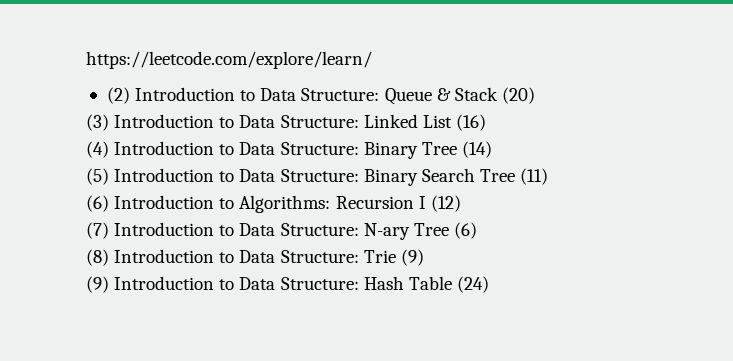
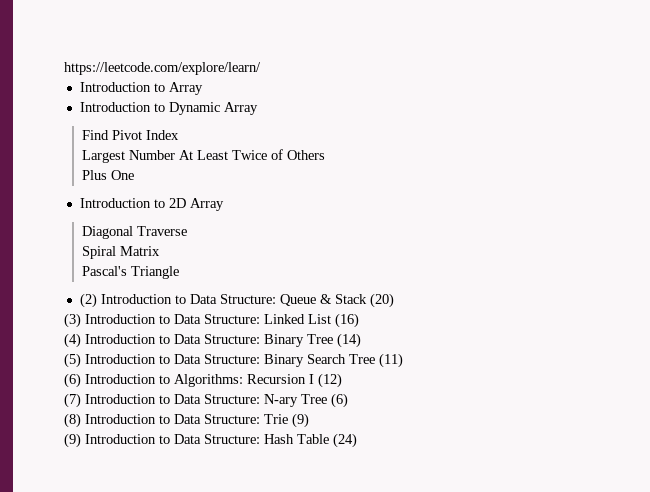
(372, 60) none -> [79,82,203,95] [79,102,258,115] [82,130,180,140] [82,149,326,163] [82,170,135,180] [79,198,224,211] [82,226,188,239] [82,246,161,259] [82,266,180,279] // Introduction to Array // Introduction to Dynamic Array // Find Pivot Index // Largest Number At Least Twice of Others // Plus One // Introduction to 2D Array // Diagonal Traverse // Spiral Matrix // Pascal's Triangle

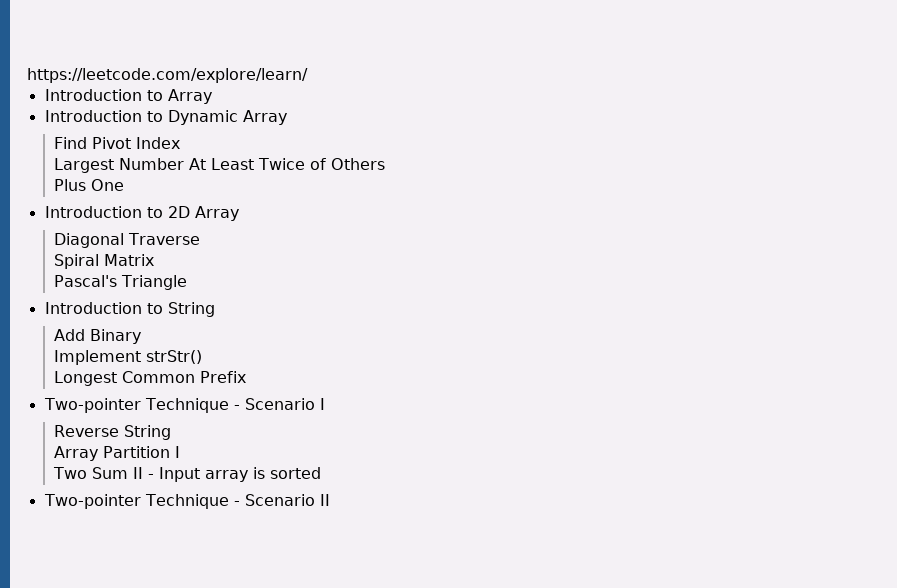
[79,293,394,308] [64,313,359,328] [64,333,361,348] [64,353,403,368] [64,373,342,388] [64,393,348,408] [64,413,309,428] [64,433,357,448] (2) Introduction to Data Structure: Queue & Stack (20) // (3) Introduction to Data Structure: Linked List (16) // (4) Introduction to Data Structure: Binary Tree (14) // (5) Introduction to Data Structure: Binary Search Tree (11) // (6) Introduction to Algorithms: Recursion I (12) // (7) Introduction to Data Structure: N-ary Tree (6) // (8) Introduction to Data Structure: Trie (9) // (9) Introduction to Data Structure: Hash Table (24) -> [44,302,215,317] [53,329,141,344] [53,350,202,365] [53,371,246,386] [43,398,325,413] [53,425,171,440] [53,446,180,461] [52,467,321,482] [43,494,330,509] Introduction to String // Add Binary // Implement strStr() // Longest Common Prefix // Two-pointer Technique - Scenario I // Reverse String // Array Partition I // Two Sum II - Input array is sorted // Two-pointer Technique - Scenario II

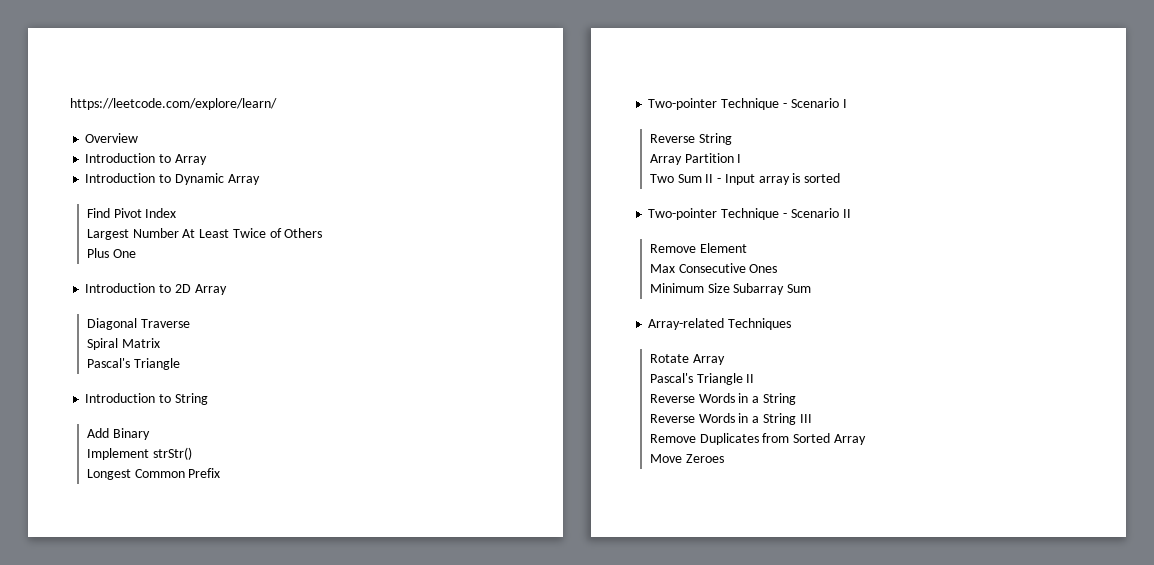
(308, 75) none -> [85,133,139,143] // Overview
(330, 500) none -> [649,243,747,253] [649,263,778,273] [649,283,812,295] [648,318,792,330] [649,354,725,365] [649,373,755,385] [649,393,796,405] [649,413,812,425] [649,433,866,445] [649,454,724,463] // Remove Element // Max Consecutive Ones // Minimum Size Subarray Sum // Array-related Techniques // Rotate Array // Pascal's Triangle II // Reverse Words in a String // Reverse Words in a String III // Remove Duplicates from Sorted Array // Move Zeroes

